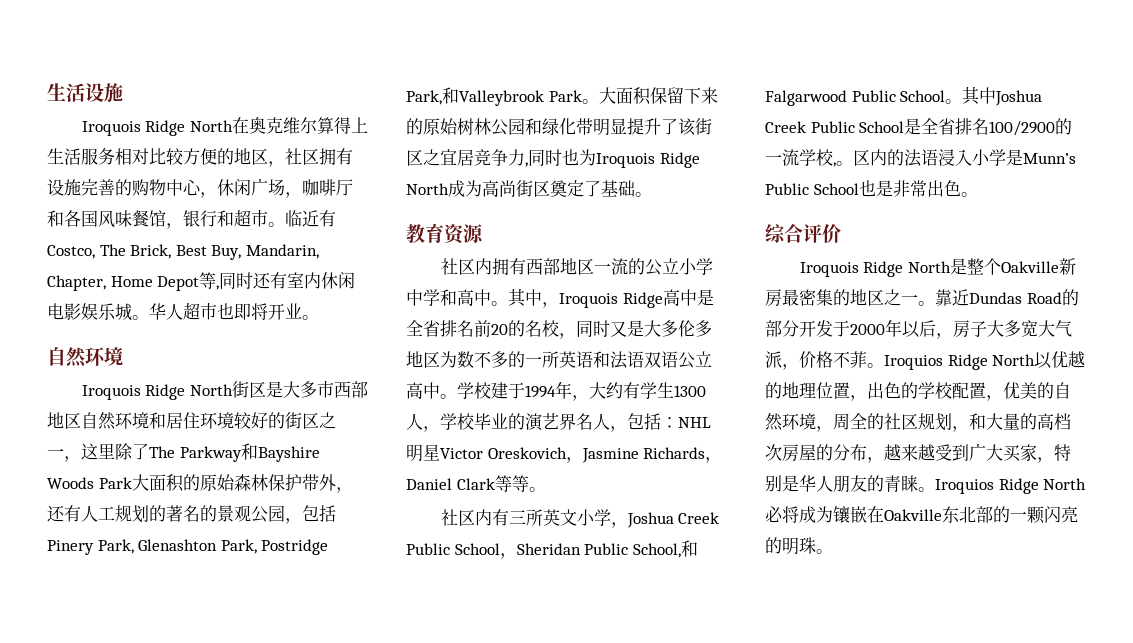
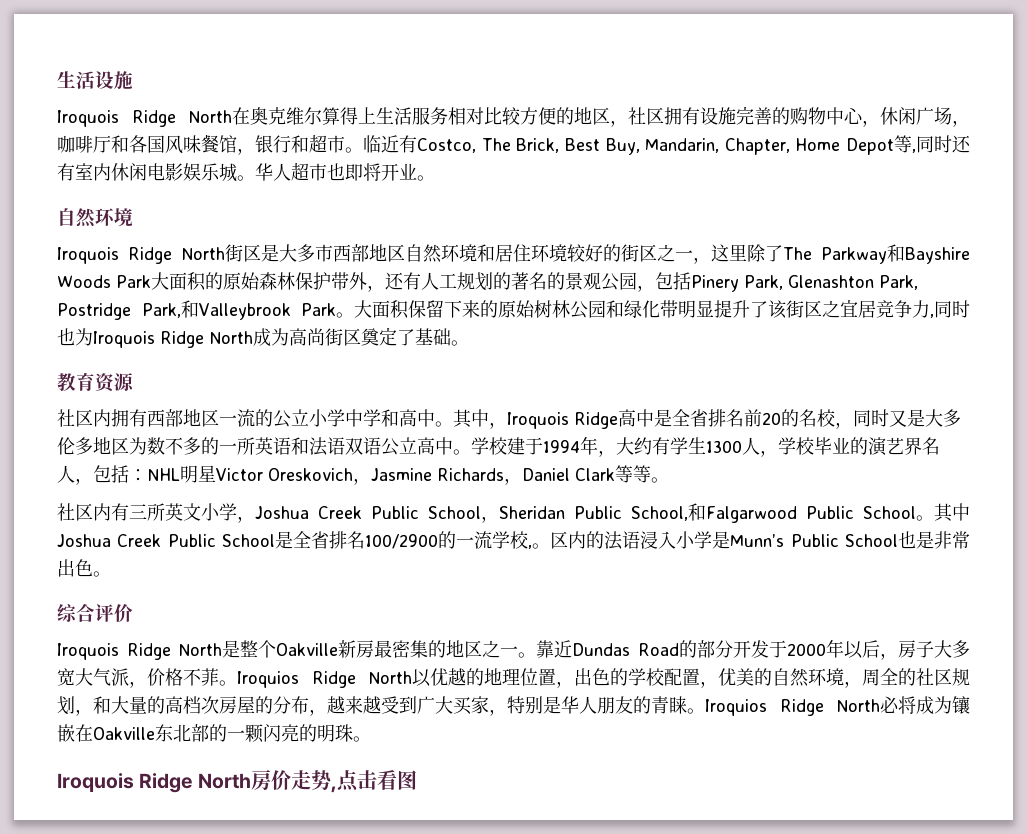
(833, 551) none -> [57,769,417,793] // Iroquois Ridge North房价走势,点击看图

